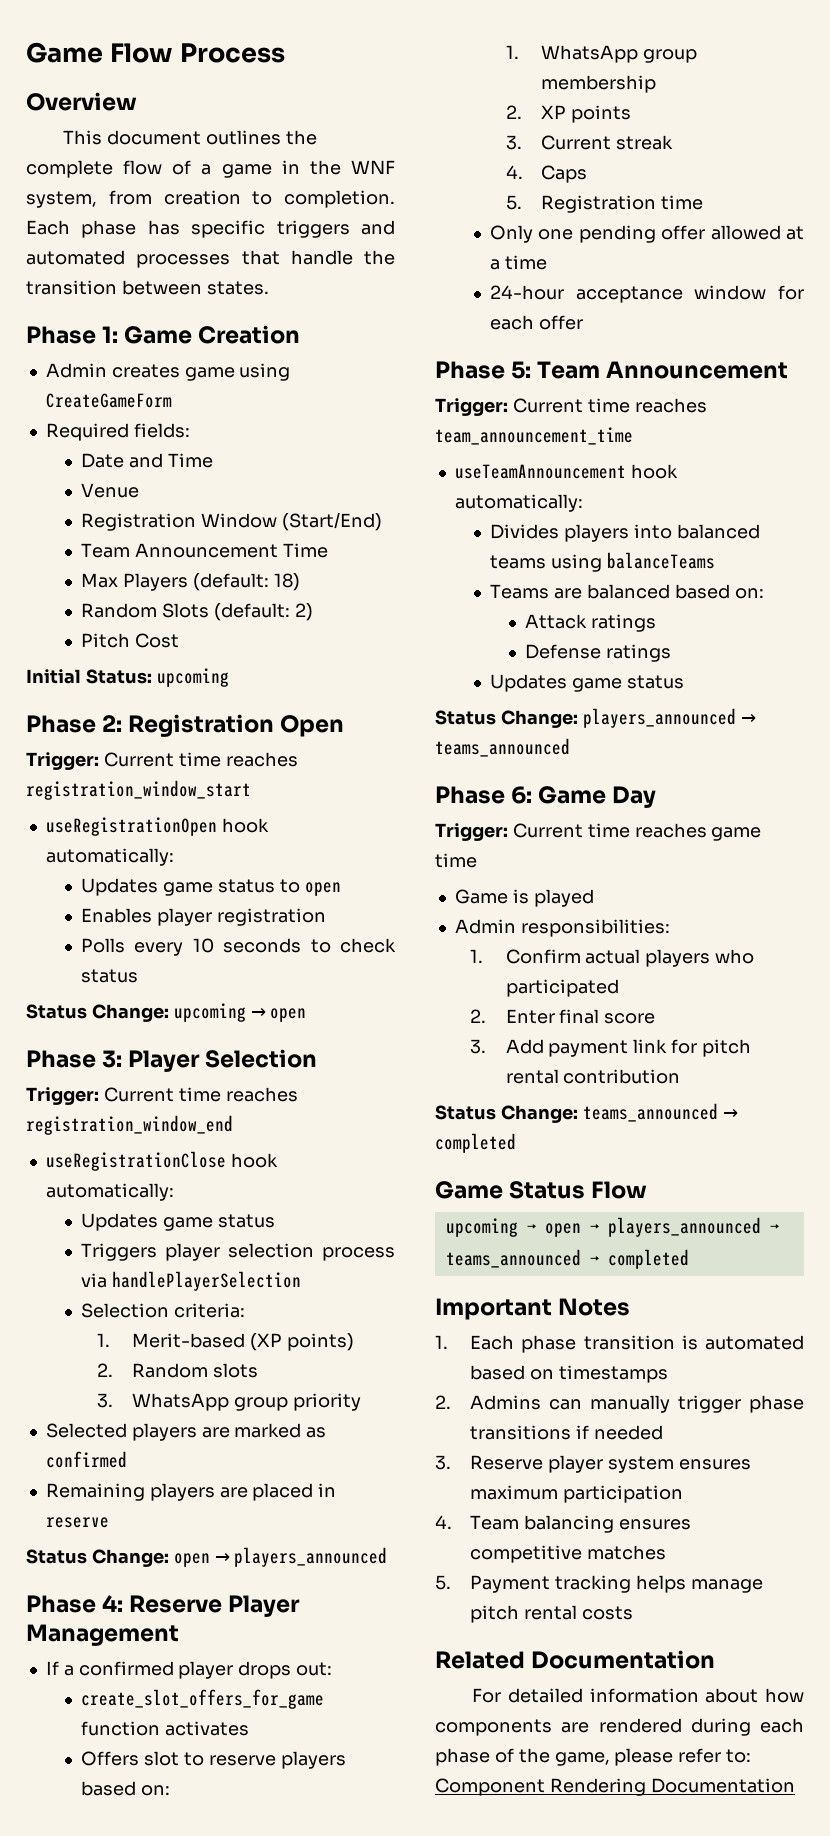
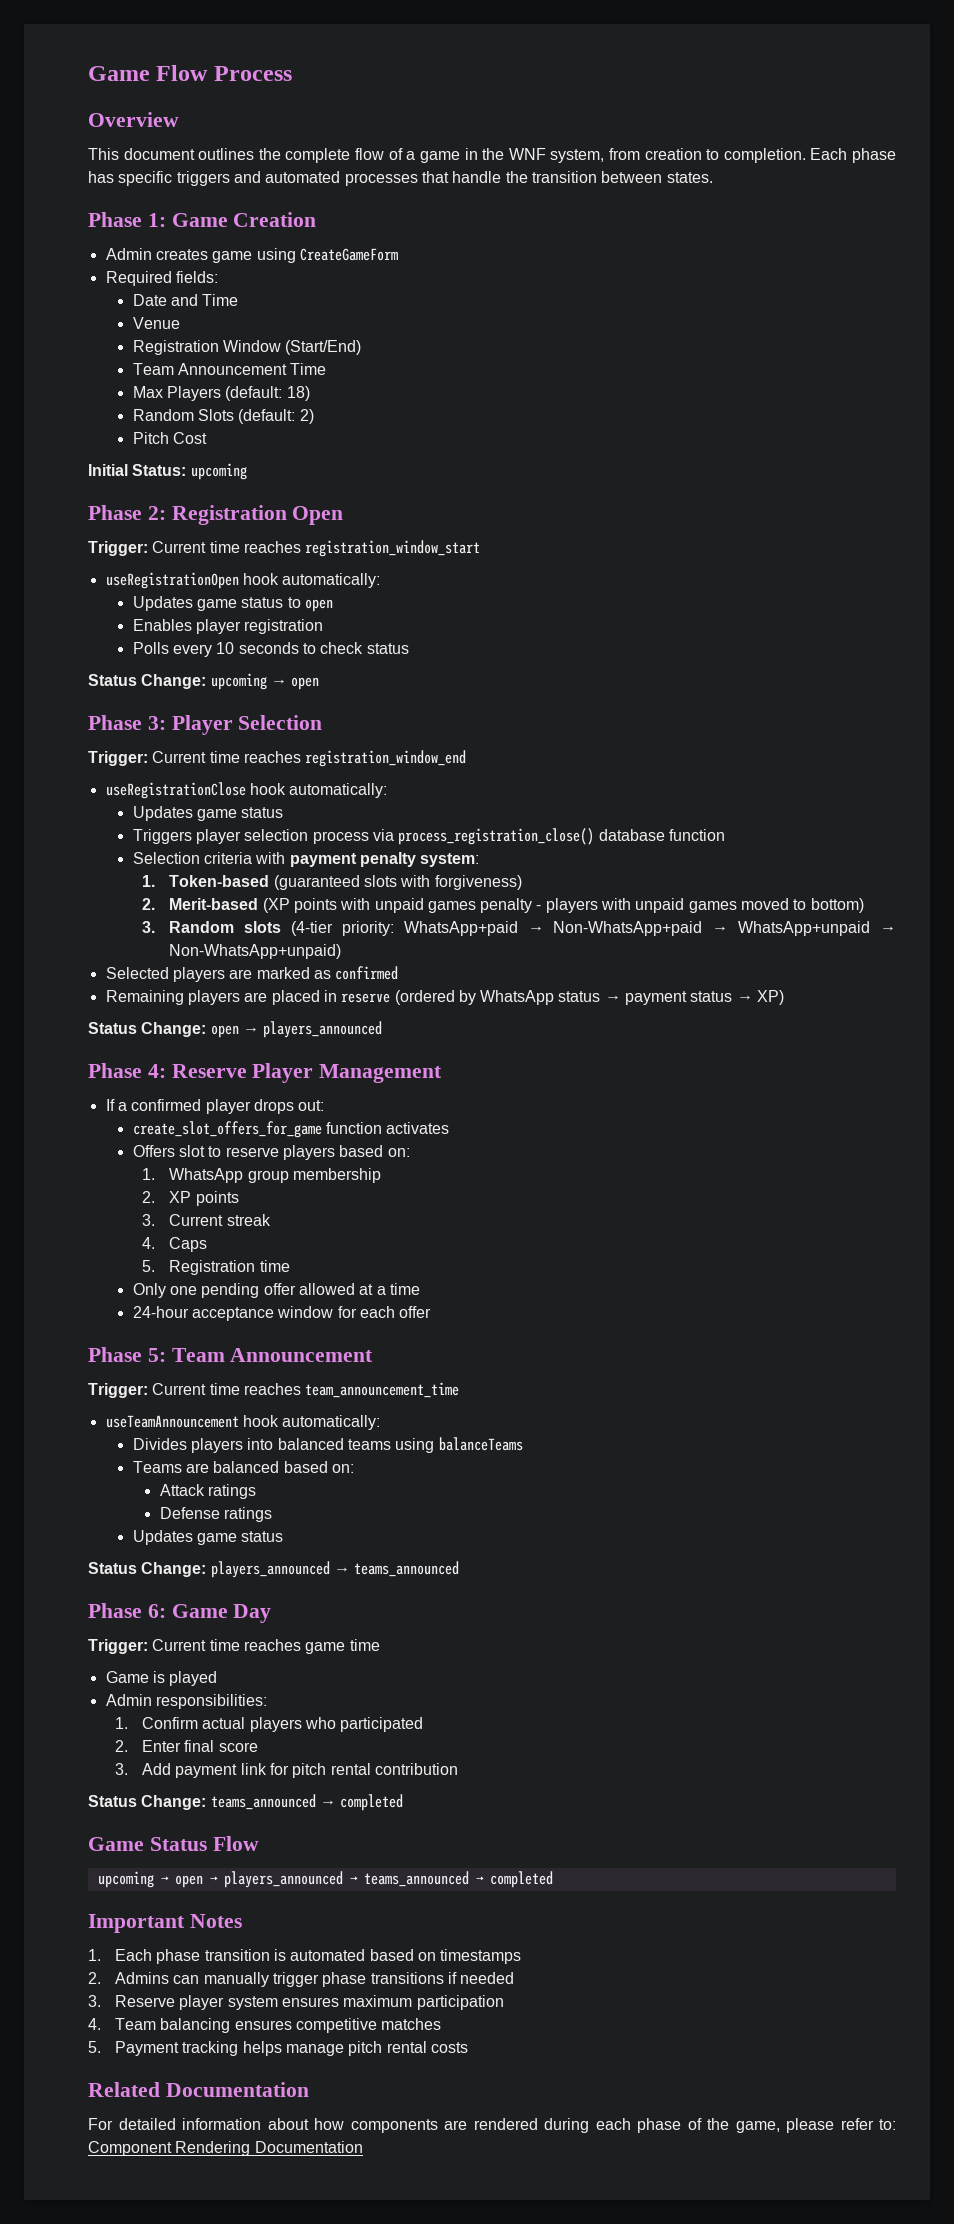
[111,1271,301,1291] [81,1303,245,1318] [96,1333,354,1351] [96,1363,258,1378] [96,1393,361,1411] handlePlayerSelection // Selection criteria: // 1. Merit-based (XP points) // 2. Random slots // 3. WhatsApp group priority -> [398,828,725,845] [132,852,480,867] [142,875,522,890] [142,898,864,913] [142,921,897,936] [169,944,342,959] process_registration_close() database function // Selection criteria with payment penalty system: // 1. Token-based (guaranteed slots with forgiveness) // 2. Merit-based (XP points with unpaid games penalty - players with unpaid games moved to bottom) // 3. Random slots (4-tier priority: WhatsApp+paid → Non-WhatsApp+paid → WhatsApp+unpaid → Non-WhatsApp+unpaid)
(109, 1522) none -> [394,990,785,1005] (ordered by WhatsApp status → payment status → XP)

